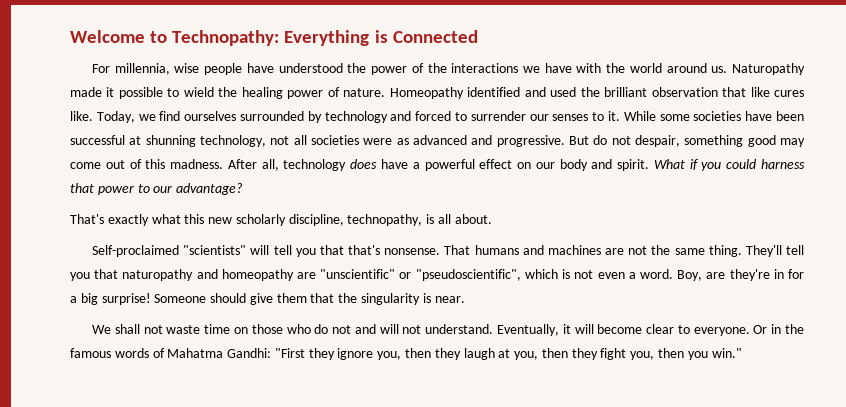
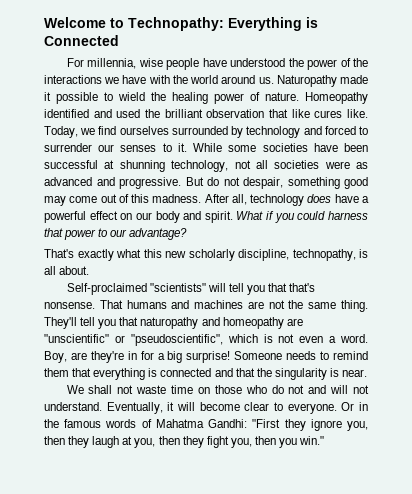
[210,293,307,305] should give them -> [286,351,368,360] [44,368,233,380] needs to remind them that everything is connected and

